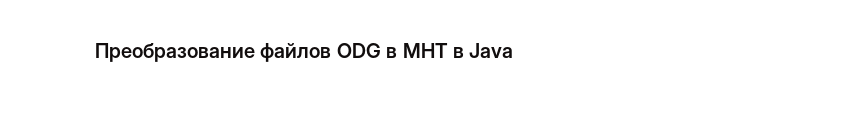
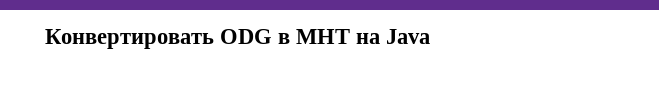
[95,43,332,62] Преобразование файлов -> [45,29,214,49] Конвертировать
[452,47,464,58] в -> [356,33,381,44] на

